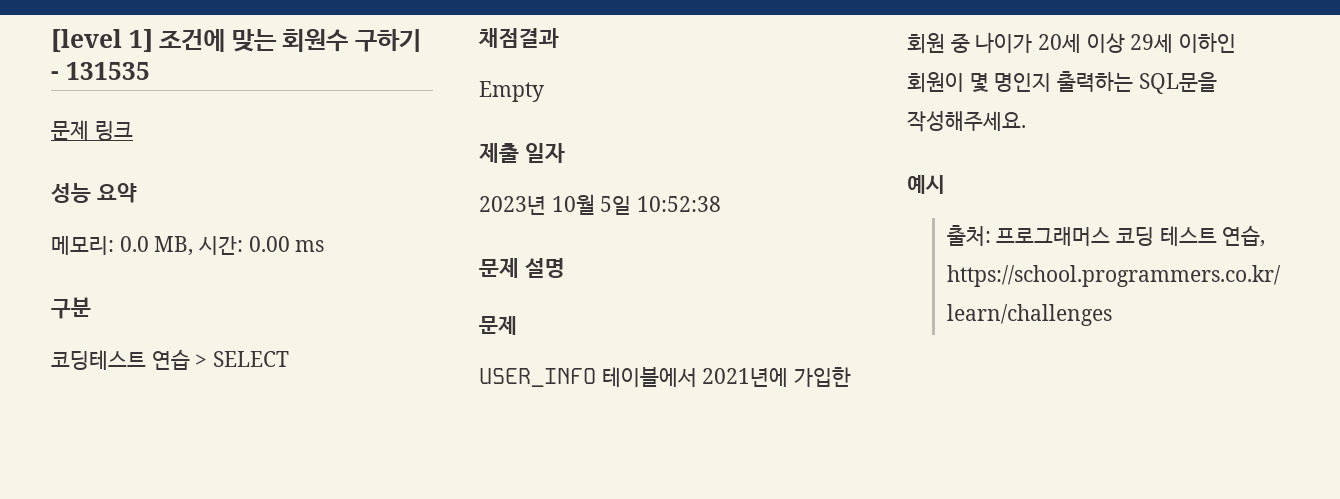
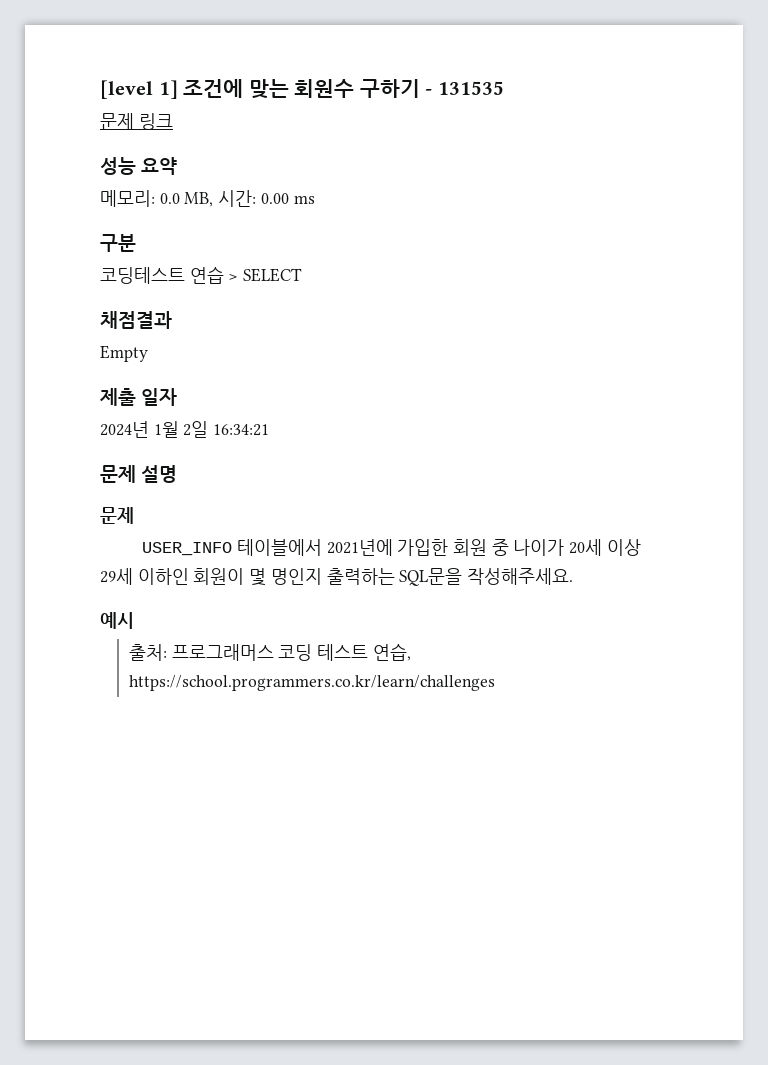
[479,194,722,215] 2023년 10월 5일 10:52:38 -> [100,421,270,438] 2024년 1월 2일 16:34:21

